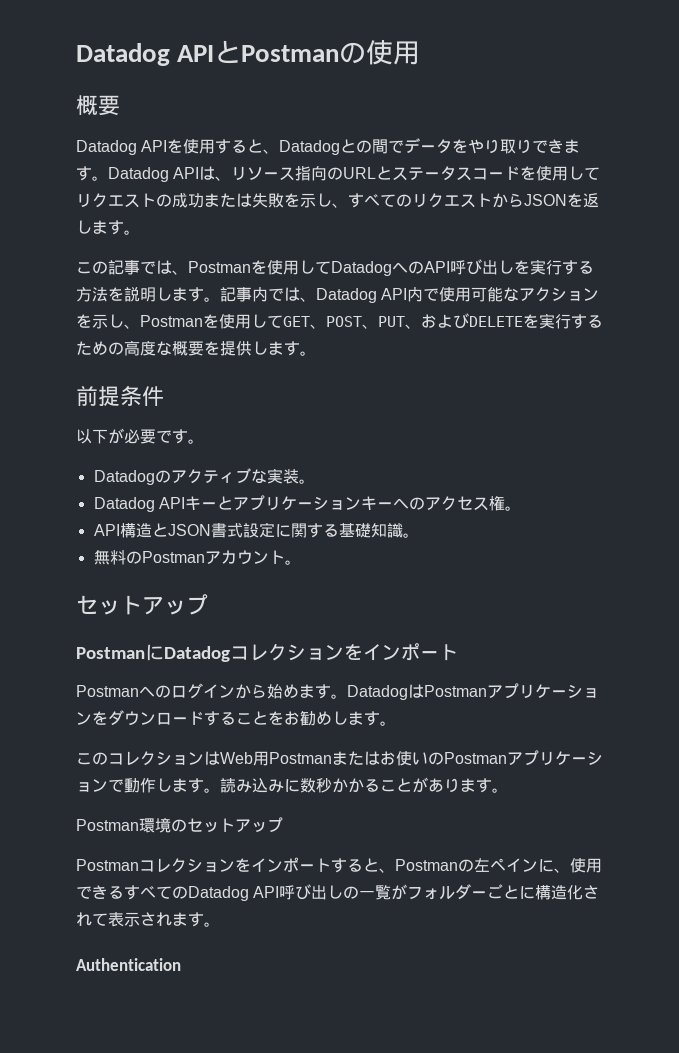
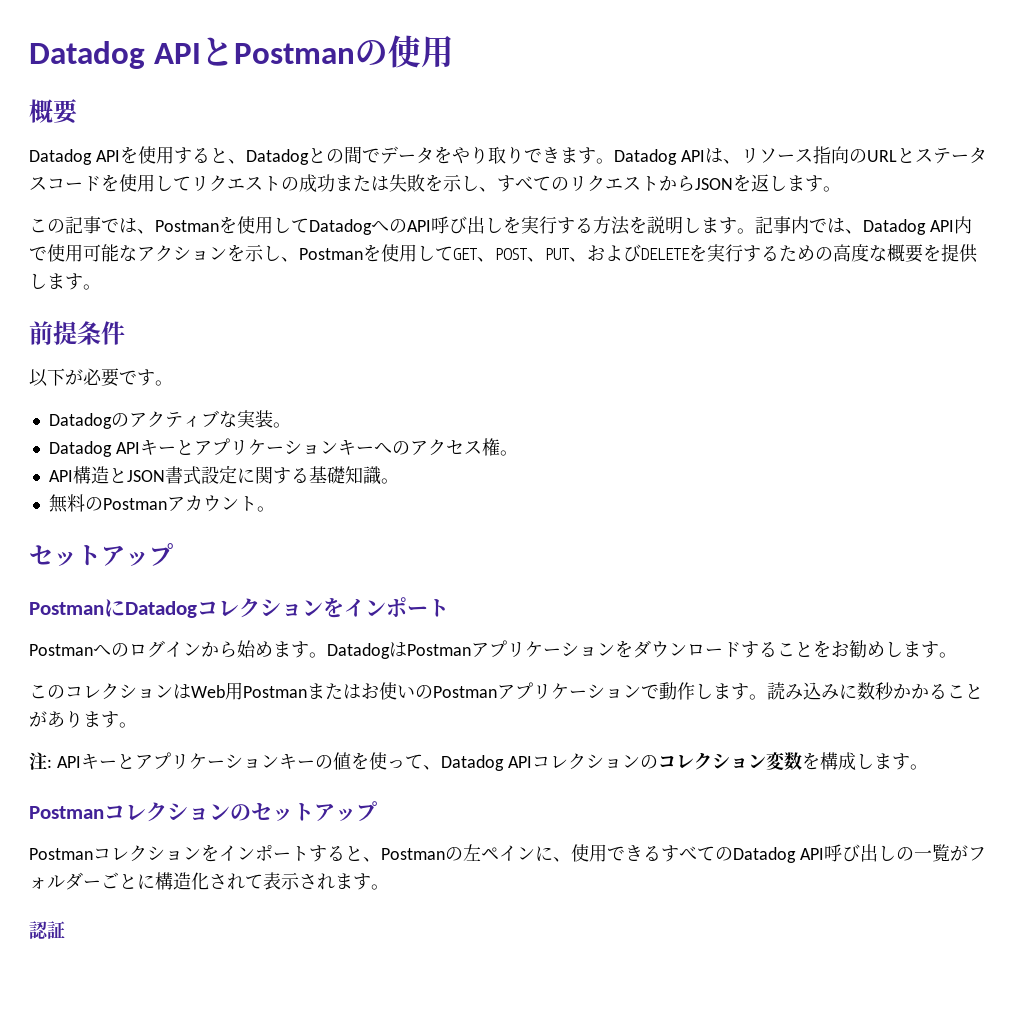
[76,817,171,833] Postman環境 -> [29,752,928,771] [29,802,230,822] 注: APIキーとアプリケーションキーの値を使って、Datadog APIコレクションのコレクション変数を構成します。 // Postmanコレクション
[76,958,181,971] Authentication -> [29,921,65,939] 認証

